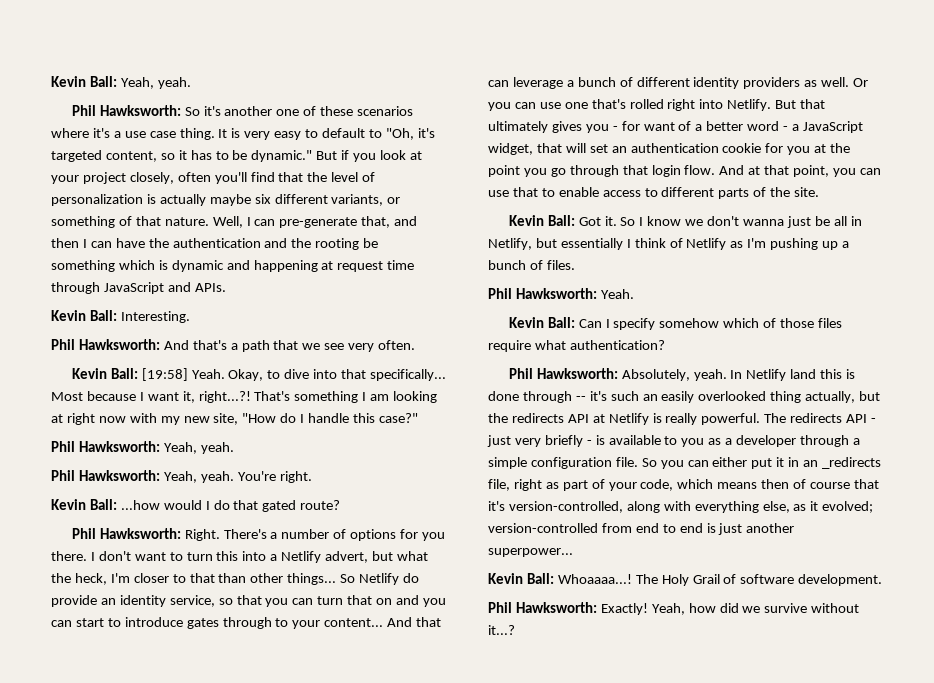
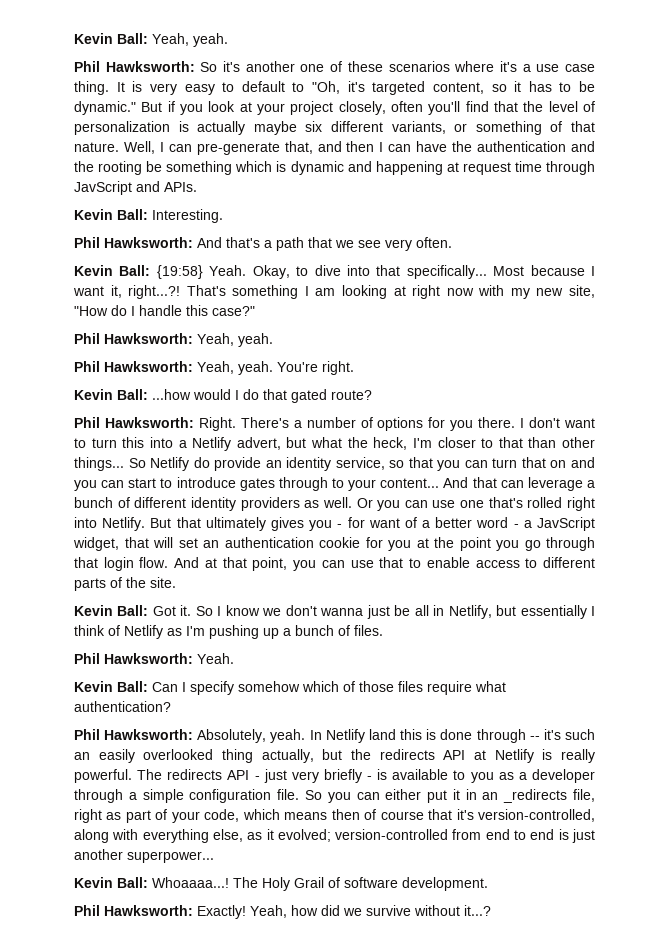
[103,282,164,294] JavaScript -> [74,181,132,195] JavScript
[141,368,188,381] [19:58] -> [156,265,203,279] {19:58}
[802,121,863,133] JavaScript -> [537,517,595,531] JavScript

